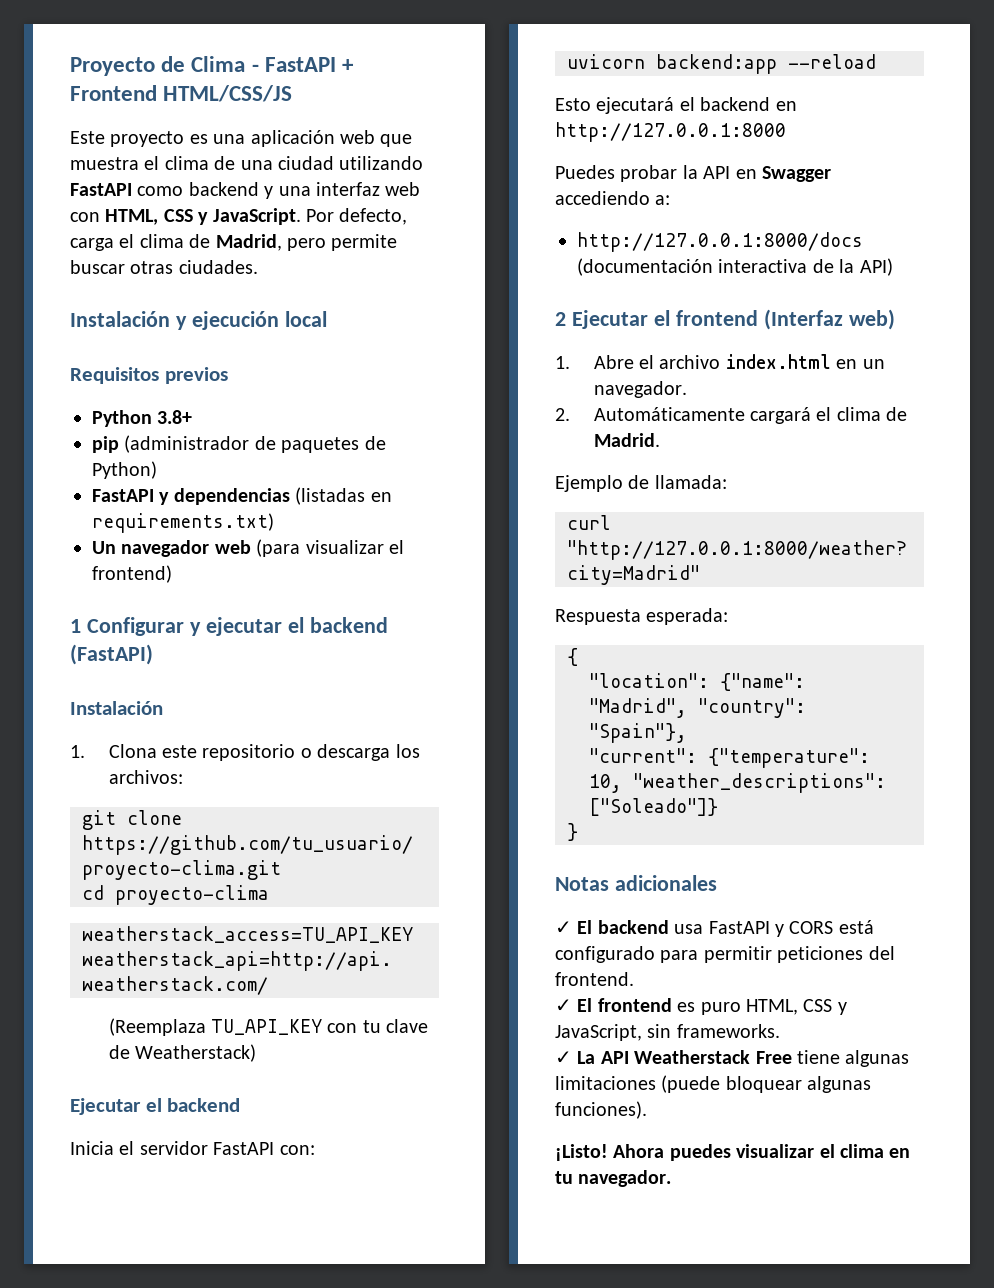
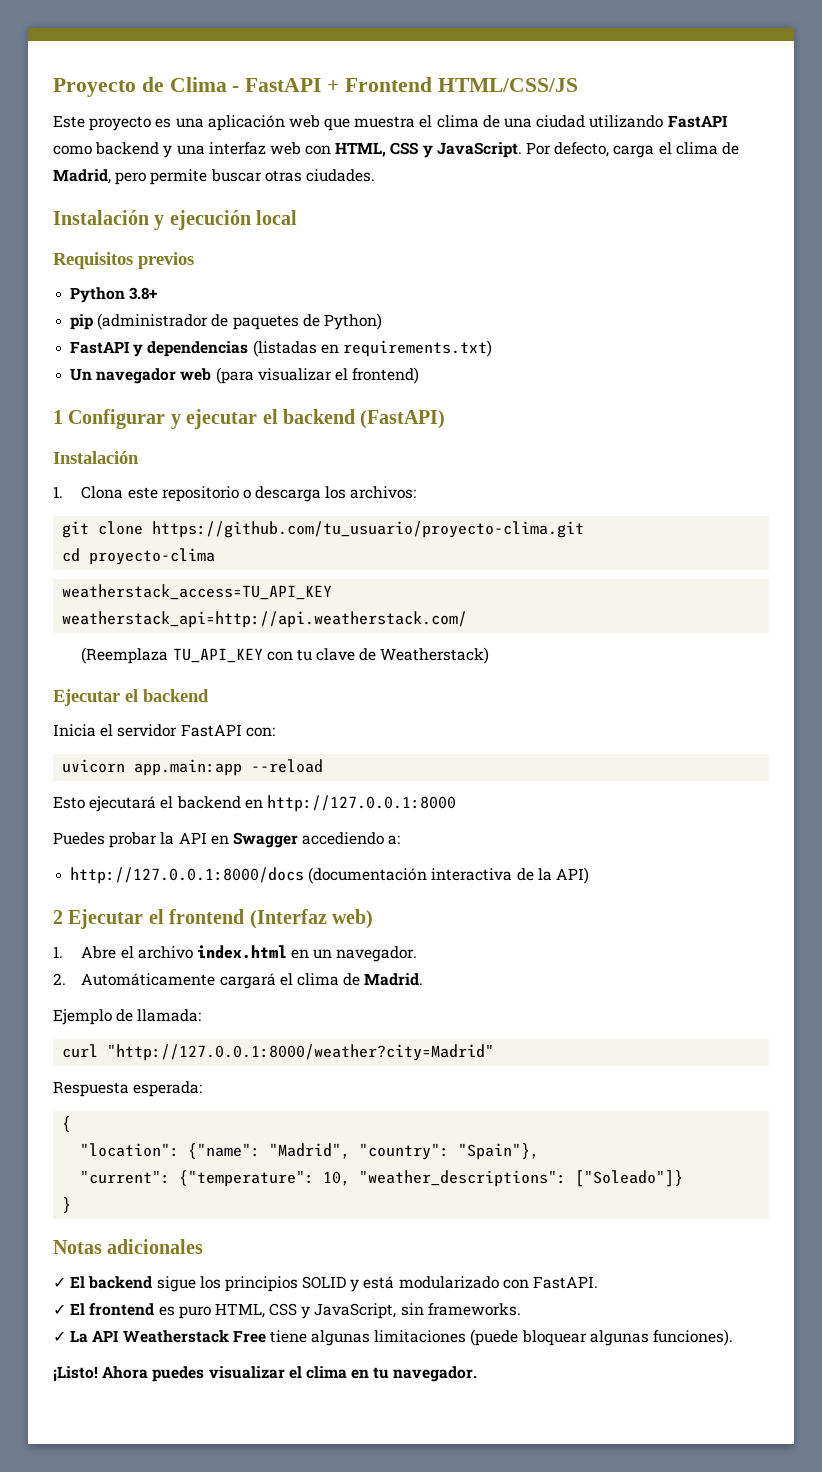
[656,54,777,74] backend:app -> [134,759,243,776] app.main:app
[674,920,874,937] [555,946,895,963] [555,972,634,986] usa FastAPI y CORS está configurado para permitir peticiones del frontend. -> [156,1276,599,1292] sigue los principios SOLID y está modularizado con FastAPI.

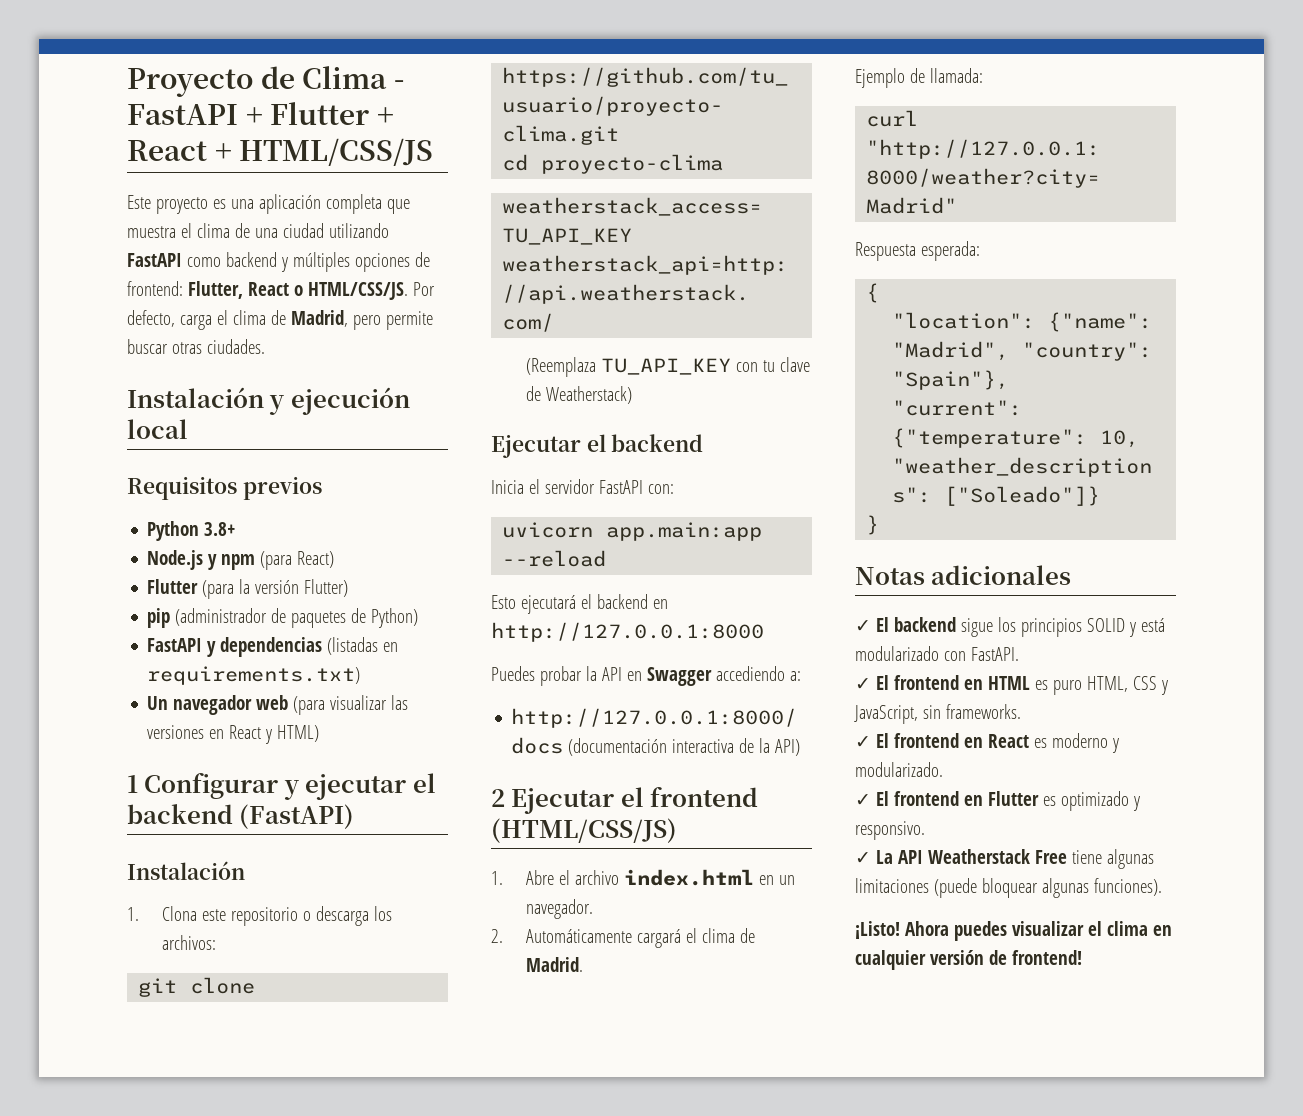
[344,77,432,92] Frontend -> [270,102,394,125] [127,140,232,161] Flutter + React +
[288,115,320,128] web -> [325,194,382,214] completa
[176,142,522,158] una interfaz web con HTML, CSS y JavaScript. -> [292,252,430,272] [127,281,408,300] múltiples opciones de frontend: Flutter, React o HTML/CSS/JS.
(158, 293) none -> [147,550,335,570] [147,579,349,599] // Node.js y npm (para React) // Flutter (para la versión Flutter)
[334,367,420,384] el frontend) -> [391,695,409,710] [147,725,320,744] las versiones en React y HTML)
[249,909,373,929] (Interfaz web) -> [491,818,677,843] (HTML/CSS/JS)
(155, 1309) none -> [963,676,1030,690] en HTML
(521, 1309) none -> [855,733,1119,753] [855,762,943,777] [855,791,1140,811] [855,821,925,840] // ✓ El frontend en React es moderno y modularizado. // ✓ El frontend en Flutter es optimizado y responsivo.
[373,1366,478,1382] tu navegador. -> [855,950,1082,970] cualquier versión de frontend!

